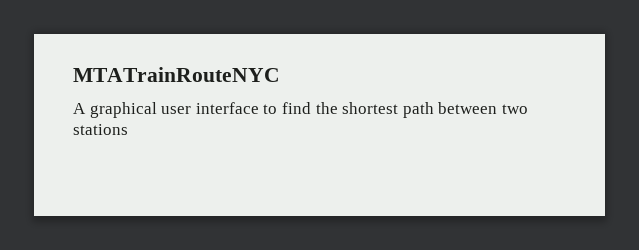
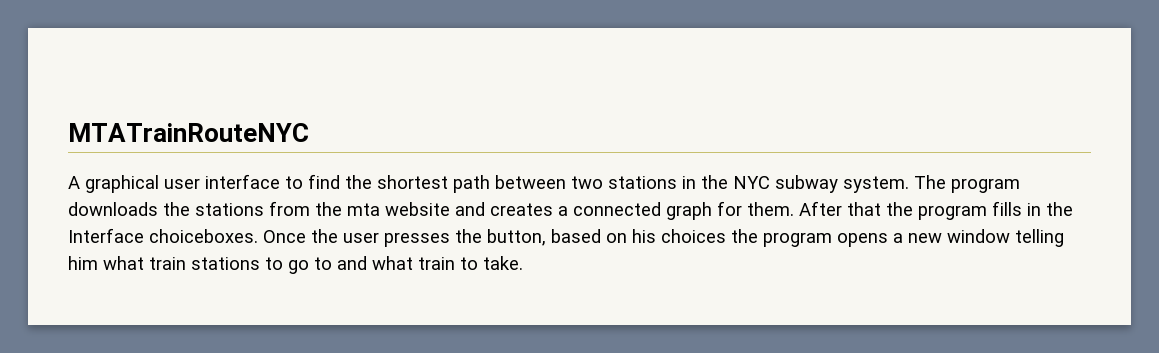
(128, 129) none -> [682,175,1020,193] [68,201,1073,220] [68,228,1064,247] [68,256,523,274] in the NYC subway system. The program downloads the stations from the mta website and creates a connected graph for them. After that the program fills in the Interface choiceboxes. Once the user presses the button, based on his choices the program opens a new window telling him what train stations to go to and what train to take.

